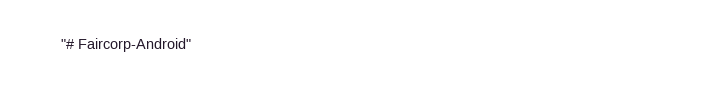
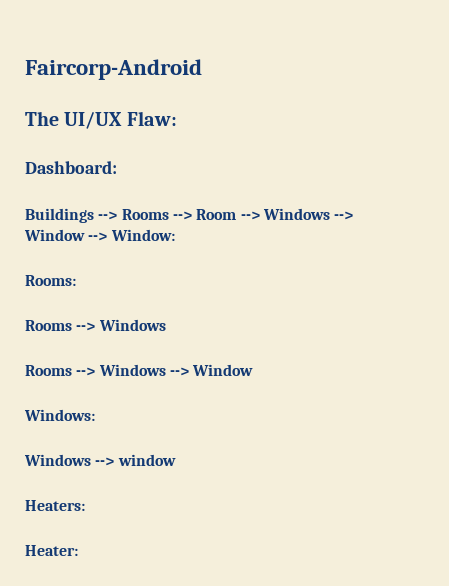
[61,38,191,52] "# Faircorp-Android" -> [25,59,202,80] [25,111,177,129] [25,161,117,174] [25,208,354,223] [24,229,175,241] [25,275,76,286] [25,319,166,331] [25,364,254,376] [24,409,95,421] [24,454,176,466] [25,500,85,511] [25,545,78,556] Faircorp-Android // The UI/UX Flaw: // Dashboard: // Buildings --> Rooms --> Room --> Windows --> Window --> Window: // Rooms: // Rooms --> Windows // Rooms --> Windows --> Window // Windows: // Windows --> window // Heaters: // Heater:

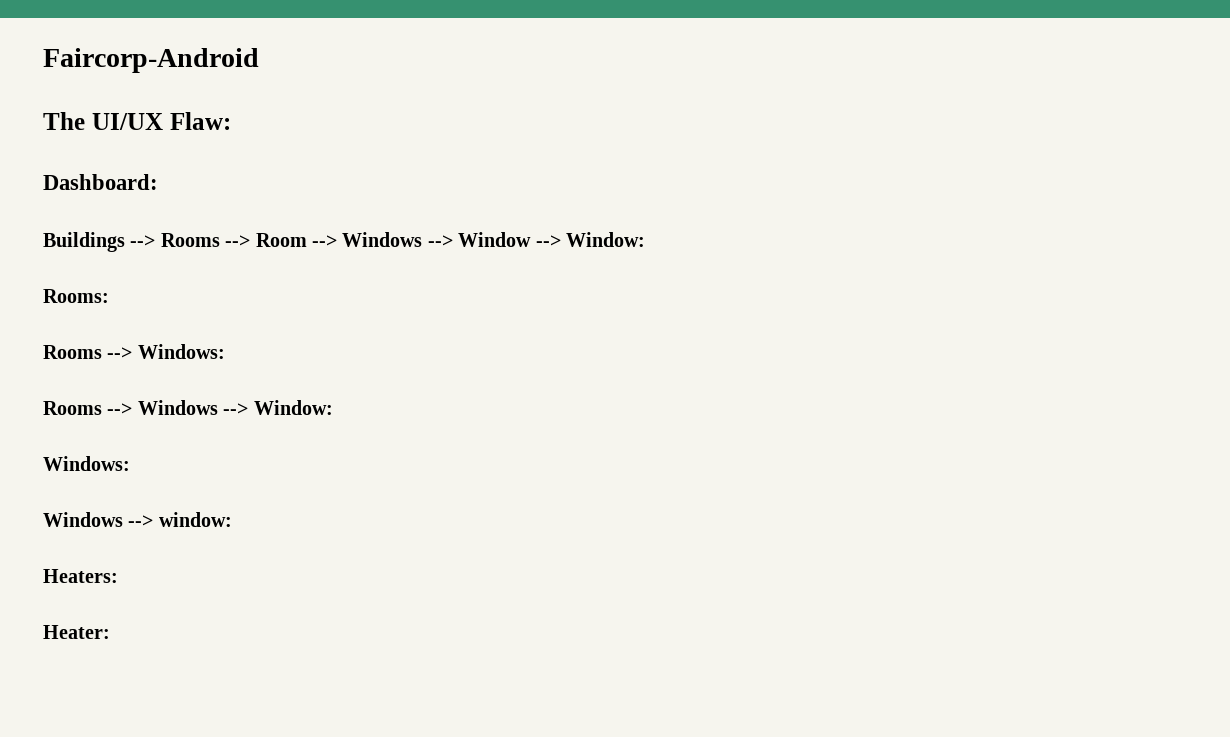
[98,319,166,331] Windows -> [137,344,225,359] Windows:
[192,364,254,376] Window -> [253,400,333,415] Window:
[117,454,176,466] window -> [158,512,232,527] window:

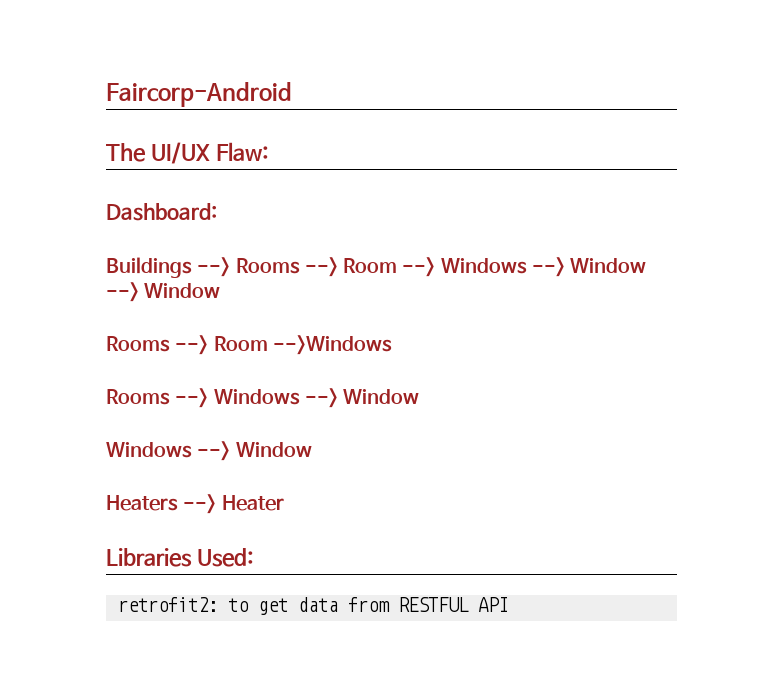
[565,232,645,247] [43,289,109,303] [43,344,225,359] Window: // Rooms: // Rooms --> Windows: -> [144,283,221,298] [106,335,392,355] Window // Rooms --> Room -->Windows
[253,400,333,415] [43,456,130,471] [43,512,232,527] [43,569,118,583] [43,625,110,639] Window: // Windows: // Windows --> window: // Heaters: // Heater: -> [343,389,420,404] [106,441,312,461] [106,494,284,514] [106,548,254,567] [118,597,509,615] Window // Windows --> Window // Heaters --> Heater // Libraries Used: // retrofit2: to get data from RESTFUL API

